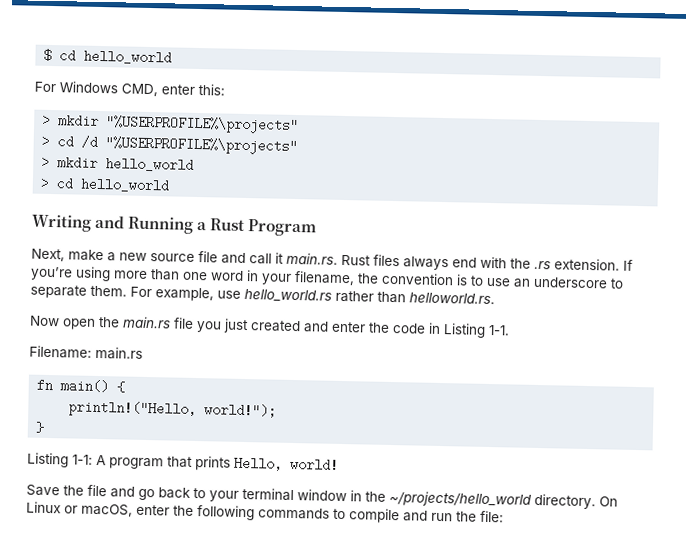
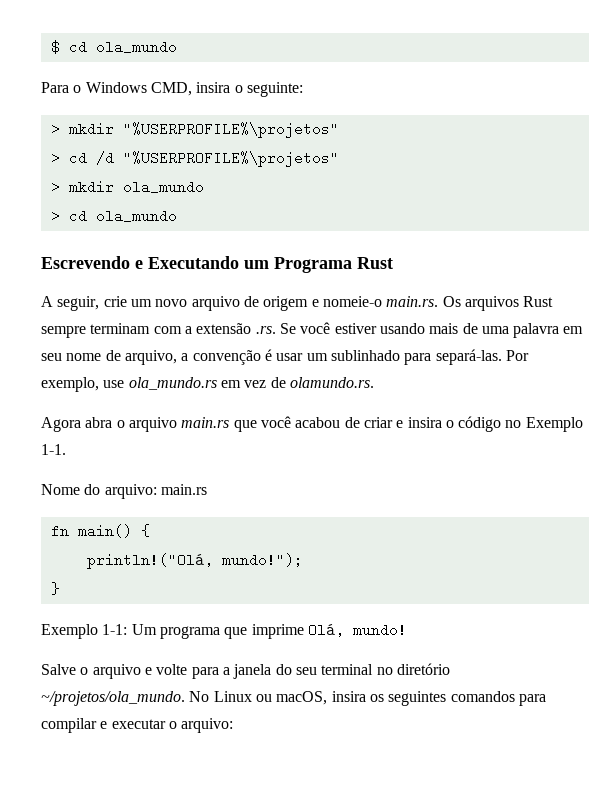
[83,49,173,65] [34,81,225,97] [42,113,300,135] hello_world // For Windows CMD, enter this: // > mkdir "%USERPROFILE%\projects" -> [95,40,177,54] [41,82,303,97] [50,122,339,138] ola_mundo // Para o Windows CMD, insira o seguinte: // > mkdir "%USERPROFILE%\projetos"
[105,136,299,156] [41,155,195,172] [40,176,171,193] [31,214,318,237] [31,248,633,271] [30,266,624,289] [30,284,495,305] [29,315,510,338] [29,345,92,359] "%USERPROFILE%\projects" // > mkdir hello_world // > cd hello_world // Writing and Running a Rust Program // Next, make a new source file and call it main.rs. Rust files always end with the .rs extension. If you’re using more than one word in your filename, the convention is to use an underscore to separate them. For example, use hello_world.rs rather than helloworld.rs. // Now open the main.rs file you just created and enter the code in Listing 1-1. // Filename: -> [122,151,339,167] [50,180,204,194] [50,209,177,223] [41,256,393,273] [41,296,554,311] [41,322,584,338] [41,349,529,365] [41,377,374,392] [41,416,583,432] [41,444,66,455] [41,484,157,499] "%USERPROFILE%\projetos" // > mkdir ola_mundo // > cd ola_mundo // Escrevendo e Executando um Programa Rust // A seguir, crie um novo arquivo de origem e nomeie-o main.rs. Os arquivos Rust sempre terminam com a extensão .rs. Se você estiver usando mais de uma palavra em seu nome de arquivo, a convenção é usar um sublinhado para separá-las. Por exemplo, use ola_mundo.rs em vez de olamundo.rs. // Agora abra o arquivo main.rs que você acabou de criar e insira o código no Exemplo 1-1. // Nome do arquivo:
[68,400,278,419] println!("Hello, world!"); -> [86,553,303,569] println!("Olá, mundo!");
[27,452,339,472] [26,484,618,510] [26,501,504,524] Listing 1-1: A program that prints Hello, world! // Save the file and go back to your terminal window in the ~/projects/hello_world directory. On Linux or macOS, enter the following commands to compile and run the file: -> [41,623,407,639] [41,663,450,679] [41,691,546,706] [41,718,234,733] Exemplo 1-1: Um programa que imprime Olá, mundo! // Salve o arquivo e volte para a janela do seu terminal no diretório ~/projetos/ola_mundo. No Linux ou macOS, insira os seguintes comandos para compilar e executar o arquivo:

